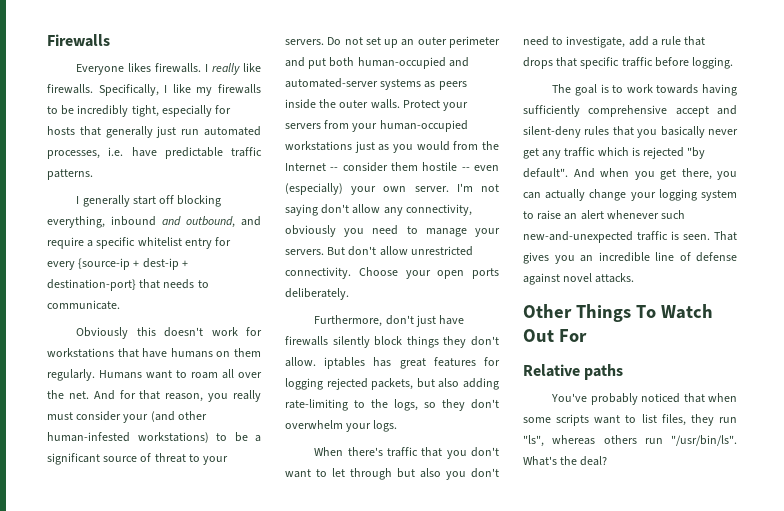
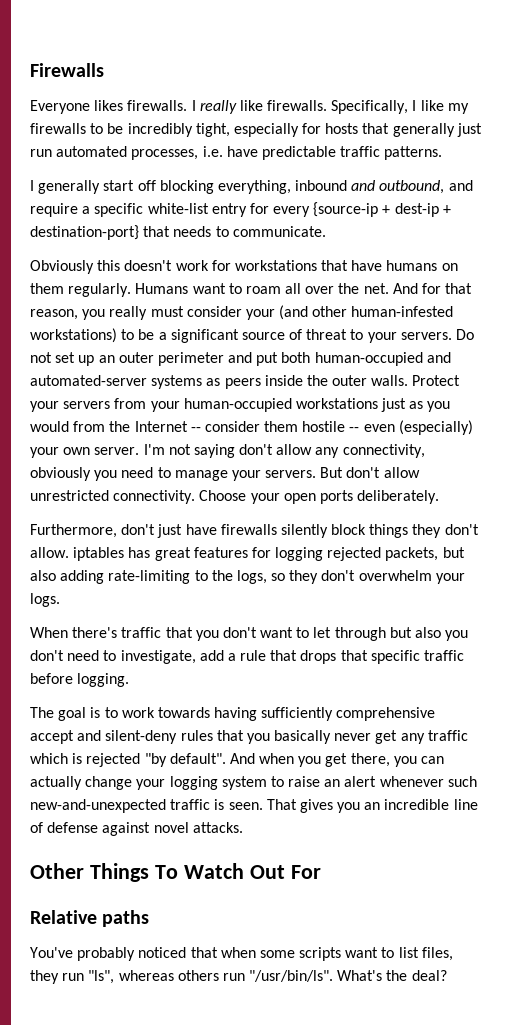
[137,237,182,246] whitelist -> [147,203,209,214] white-list

